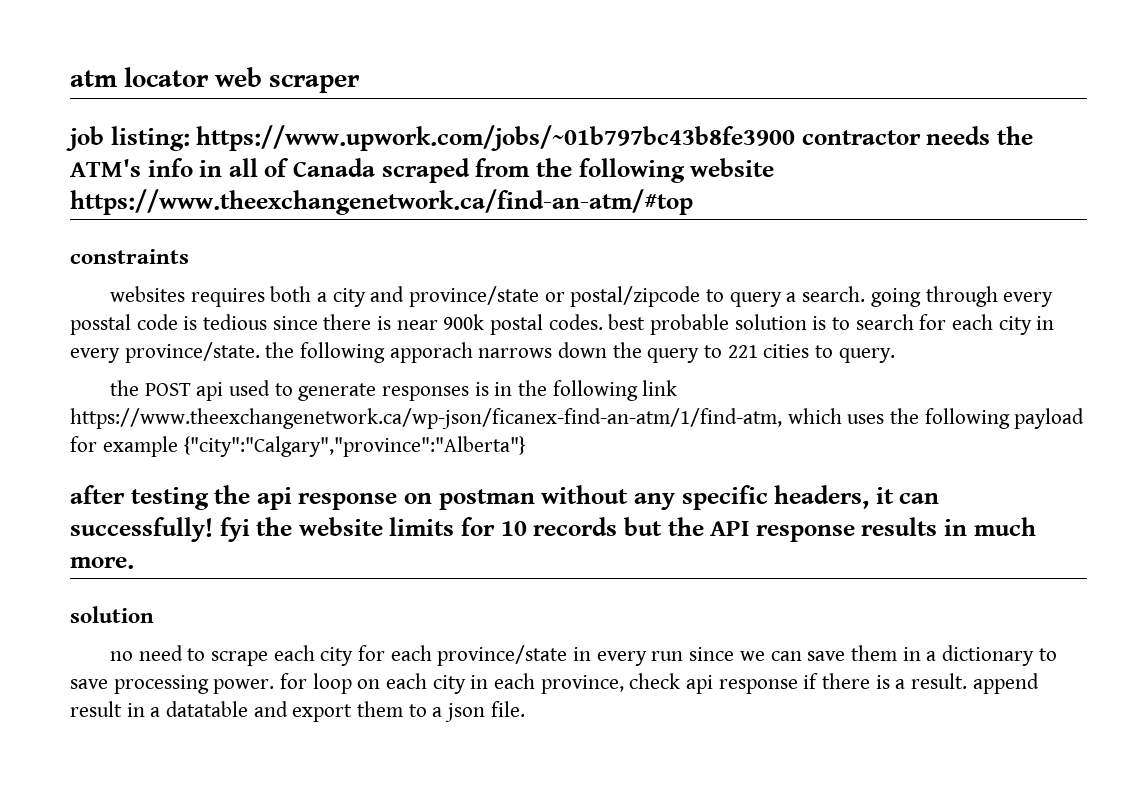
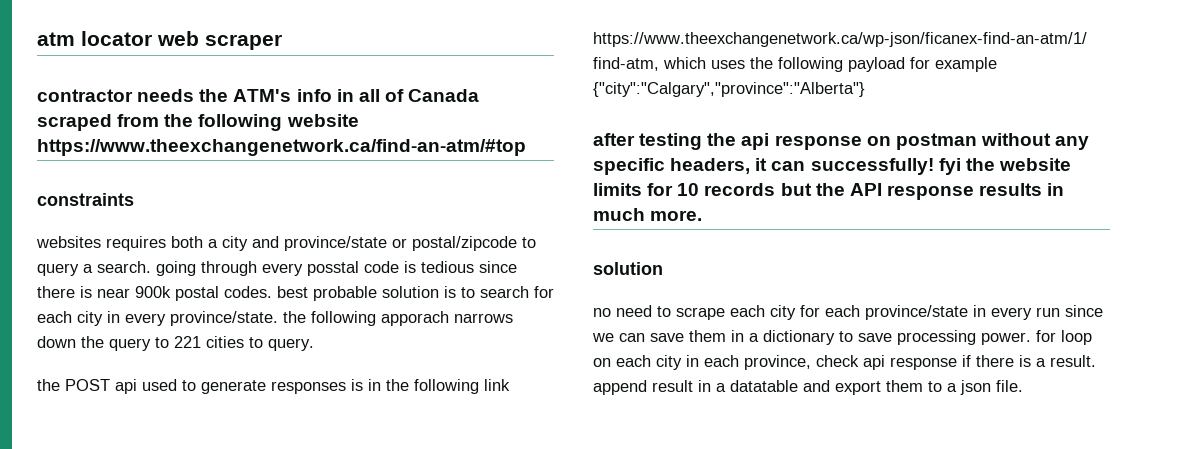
[66,125,796,151] job listing: https://www.upwork.com/jobs/~01b797bc43b8fe3900 -> (282, 42) none

